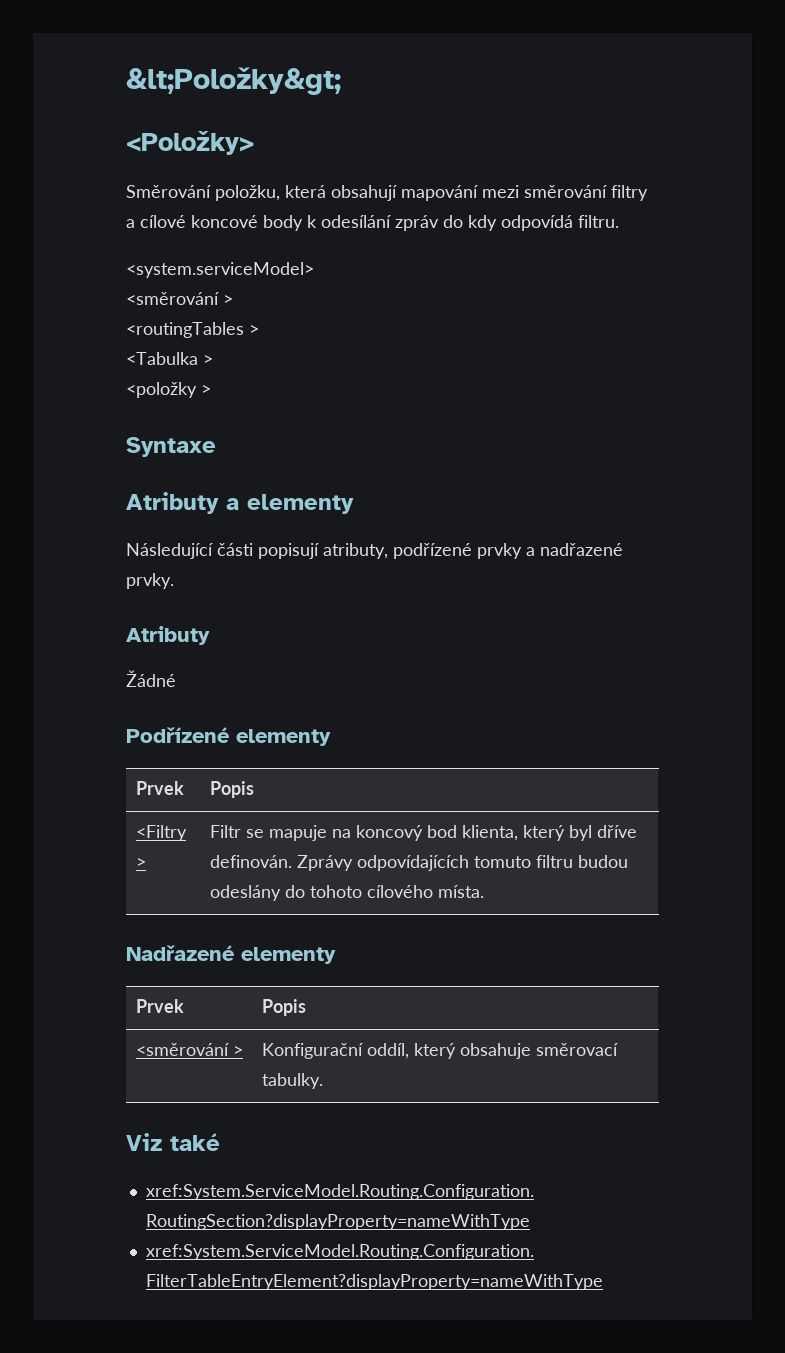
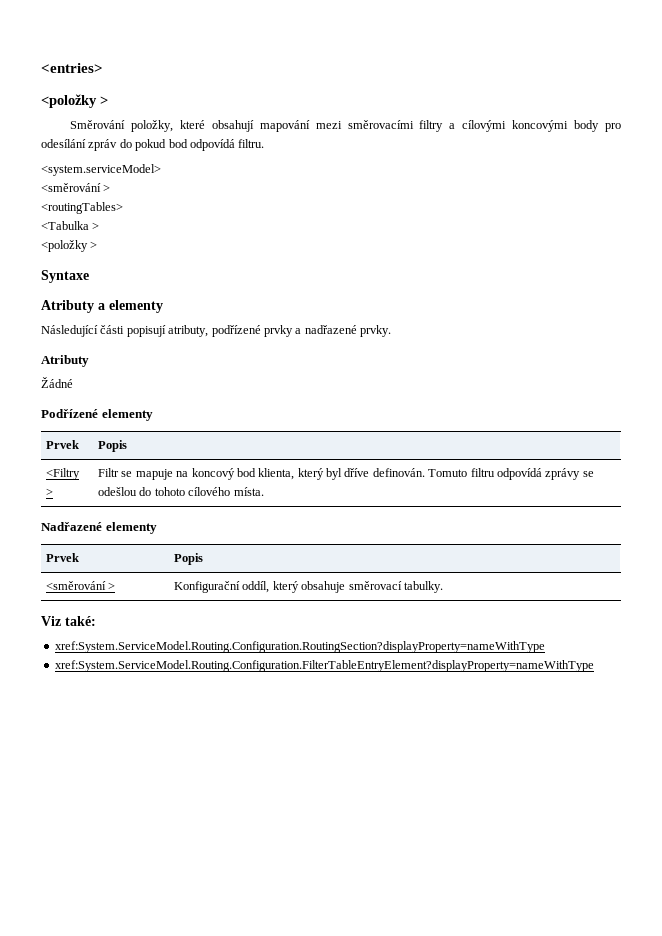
[126,67,341,95] [126,131,254,155] &lt;Položky&gt; // <Položky> -> [41,63,103,73] [41,94,108,108] <entries> // <položky >
[215,185,326,201] položku, která -> [131,120,205,132] položky, které
[524,185,607,198] směrování -> [347,120,414,129] směrovacími
[140,215,317,231] cílové koncové body k -> [462,120,621,132] cílovými koncovými body pro
[468,215,497,231] kdy -> [135,139,188,151] pokud bod
[126,322,259,338] <routingTables > -> [41,202,123,214] <routingTables>
[296,855,628,871] [209,885,281,901] Zprávy odpovídajících tomuto filtru budou odeslány -> [428,468,594,480] [98,487,138,496] Tomuto filtru odpovídá zprávy se odešlou
[170,1133,220,1151] také -> [65,616,96,626] také:

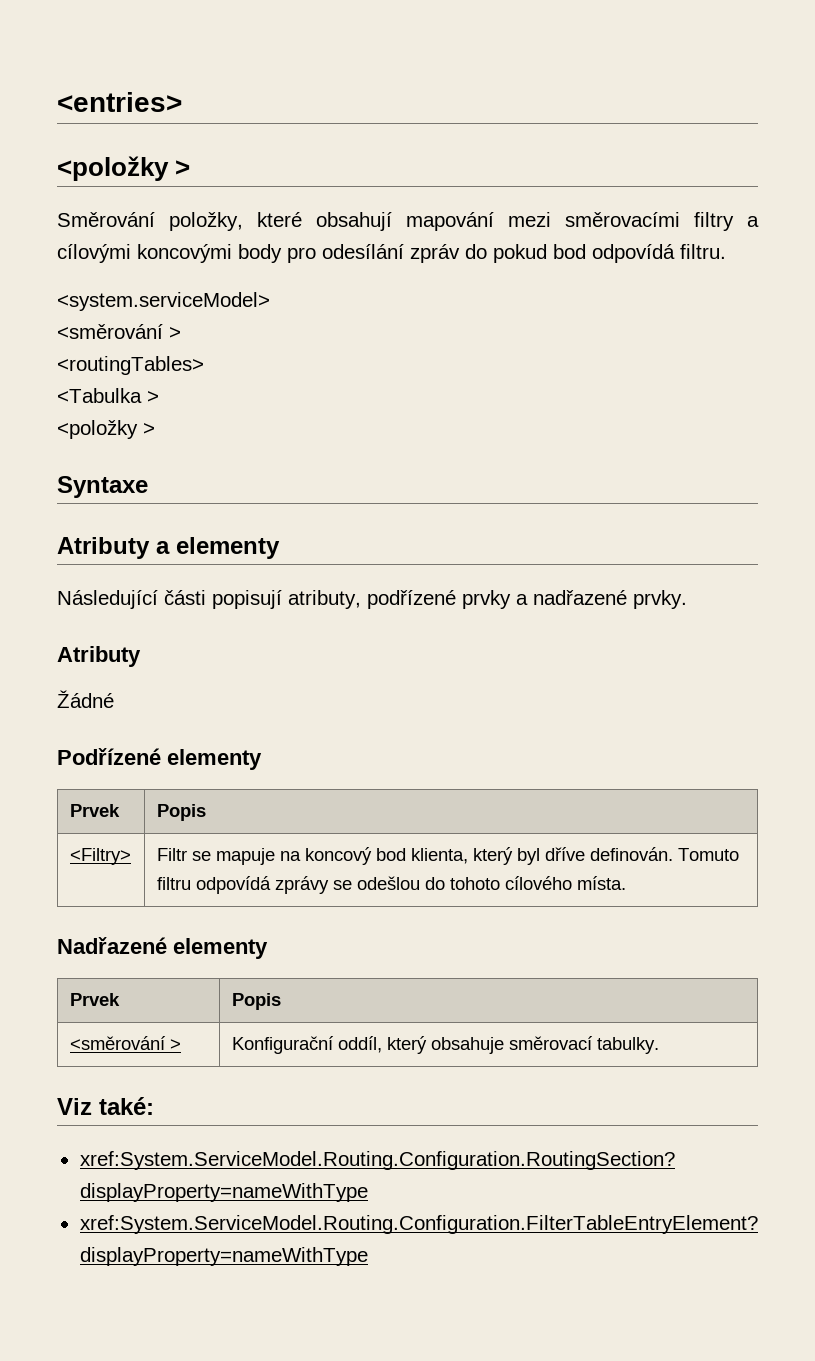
[46,468,81,480] [46,488,54,496] <Filtry > -> [69,848,131,865] <Filtry>

